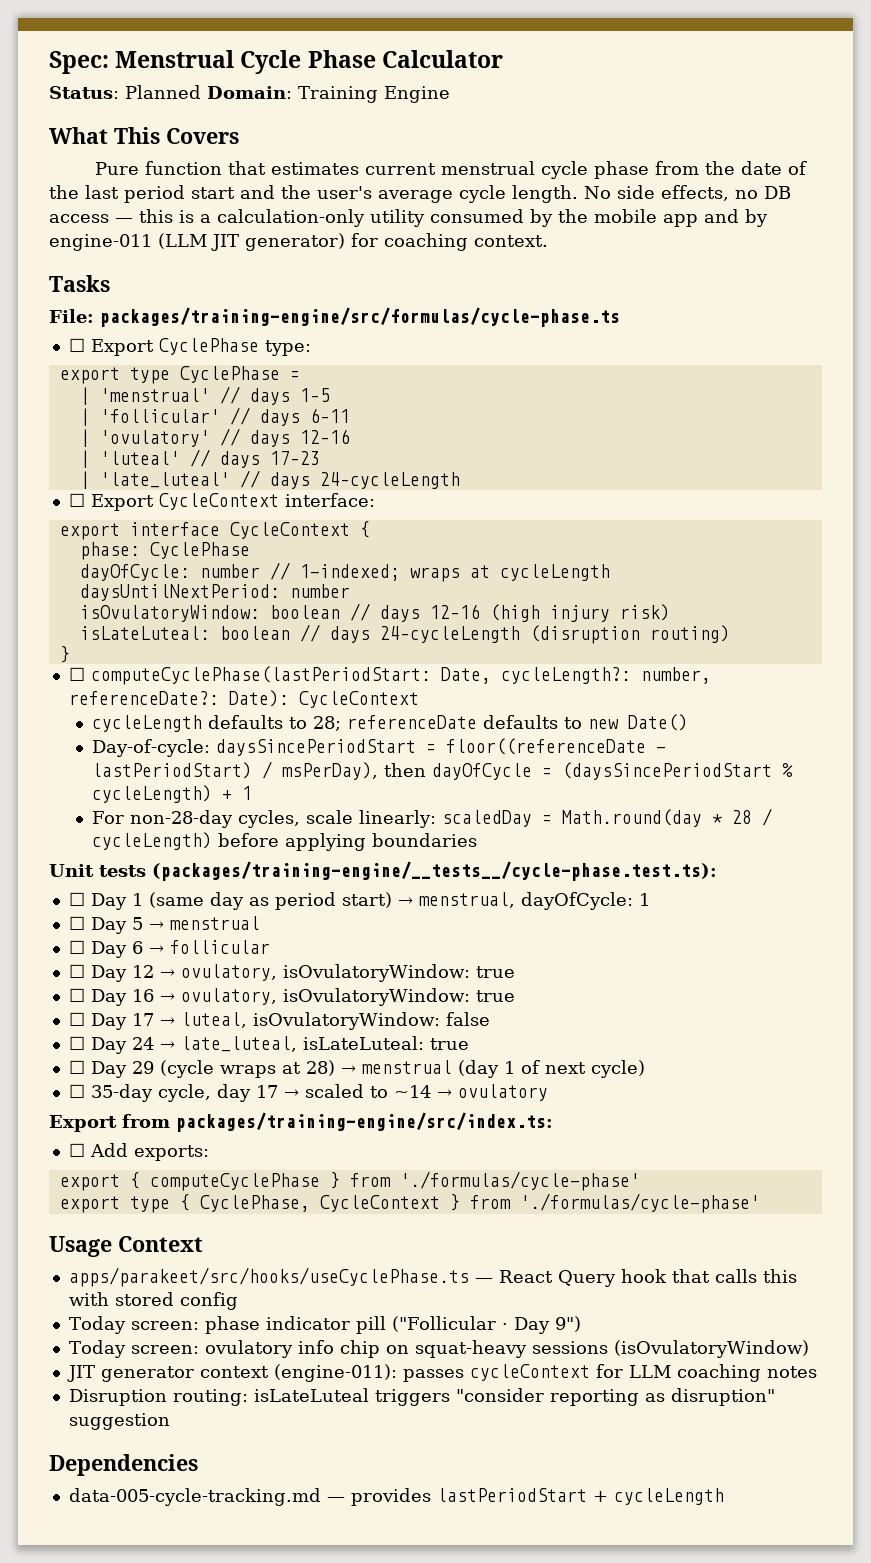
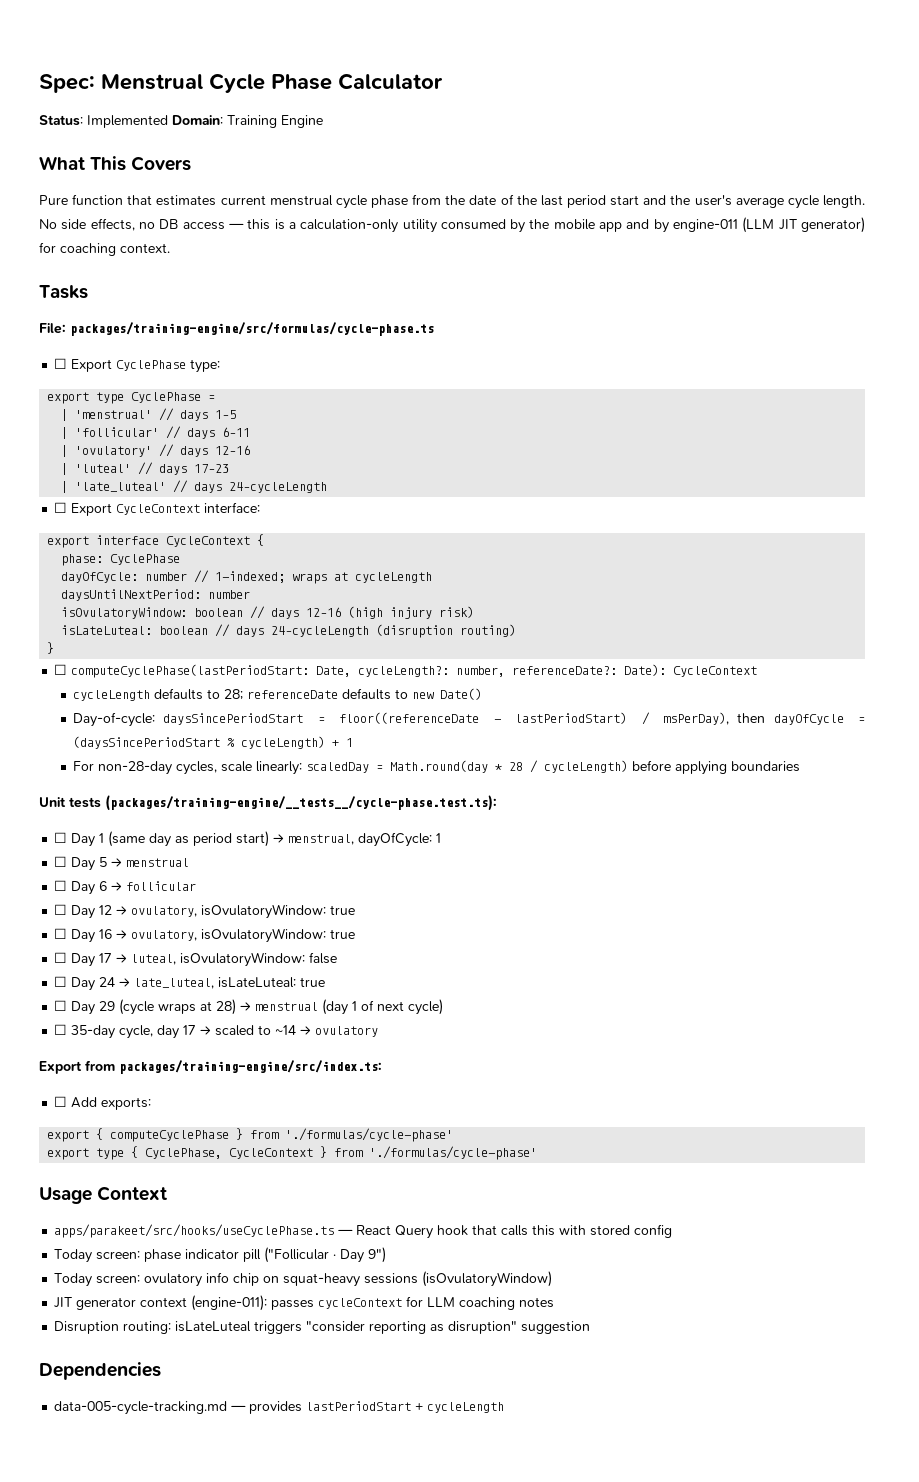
[125,85,201,99] Planned -> [87,115,168,128] Implemented

